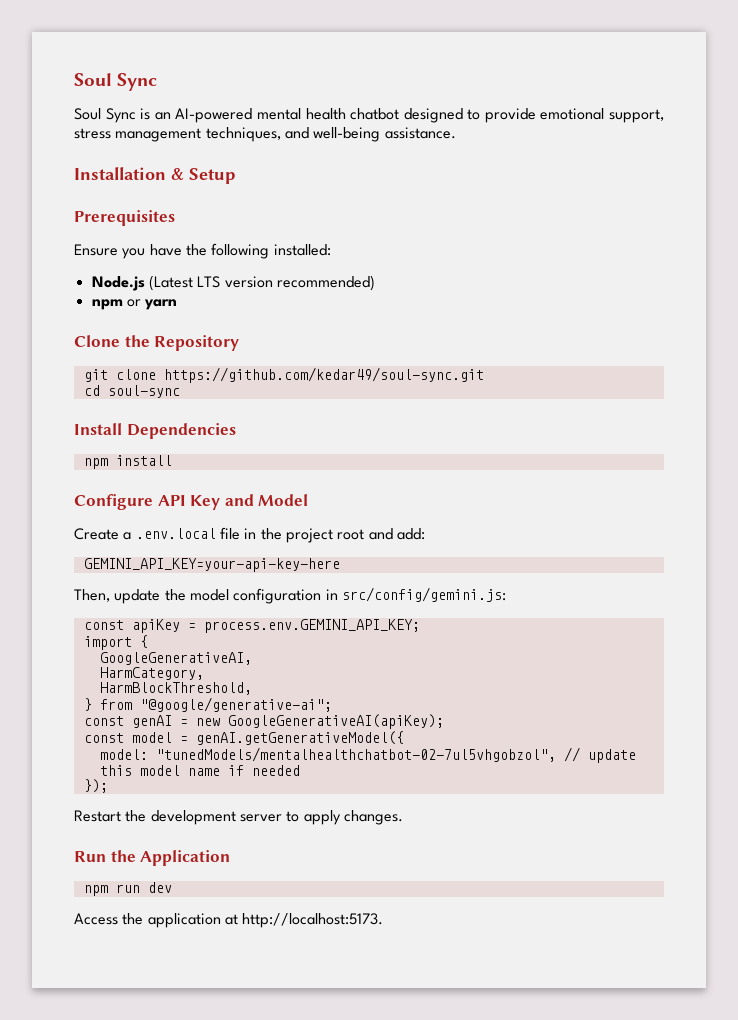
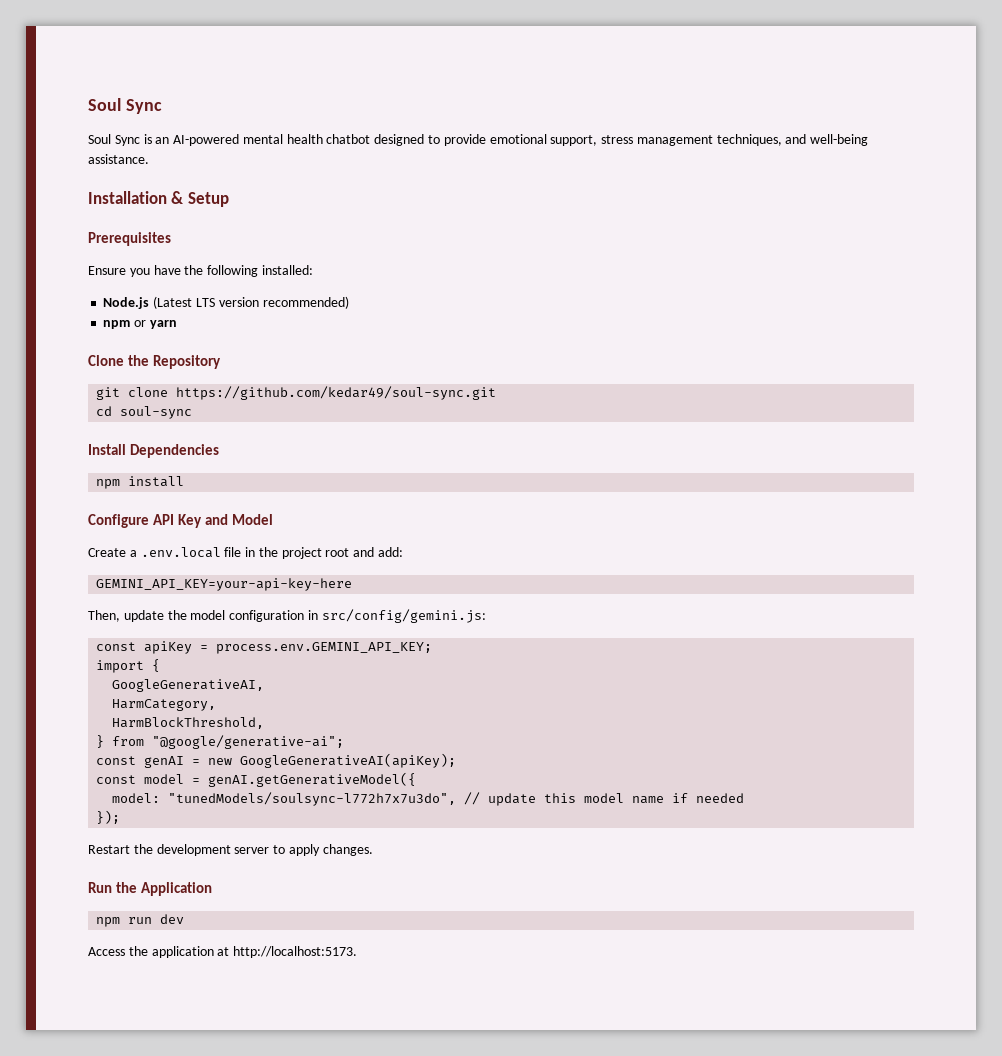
[155,747,556,762] "tunedModels/mentalhealthchatbot-02-7ul5vhgobzol", -> [168,792,457,806] "tunedModels/soulsync-l772h7x7u3do",

